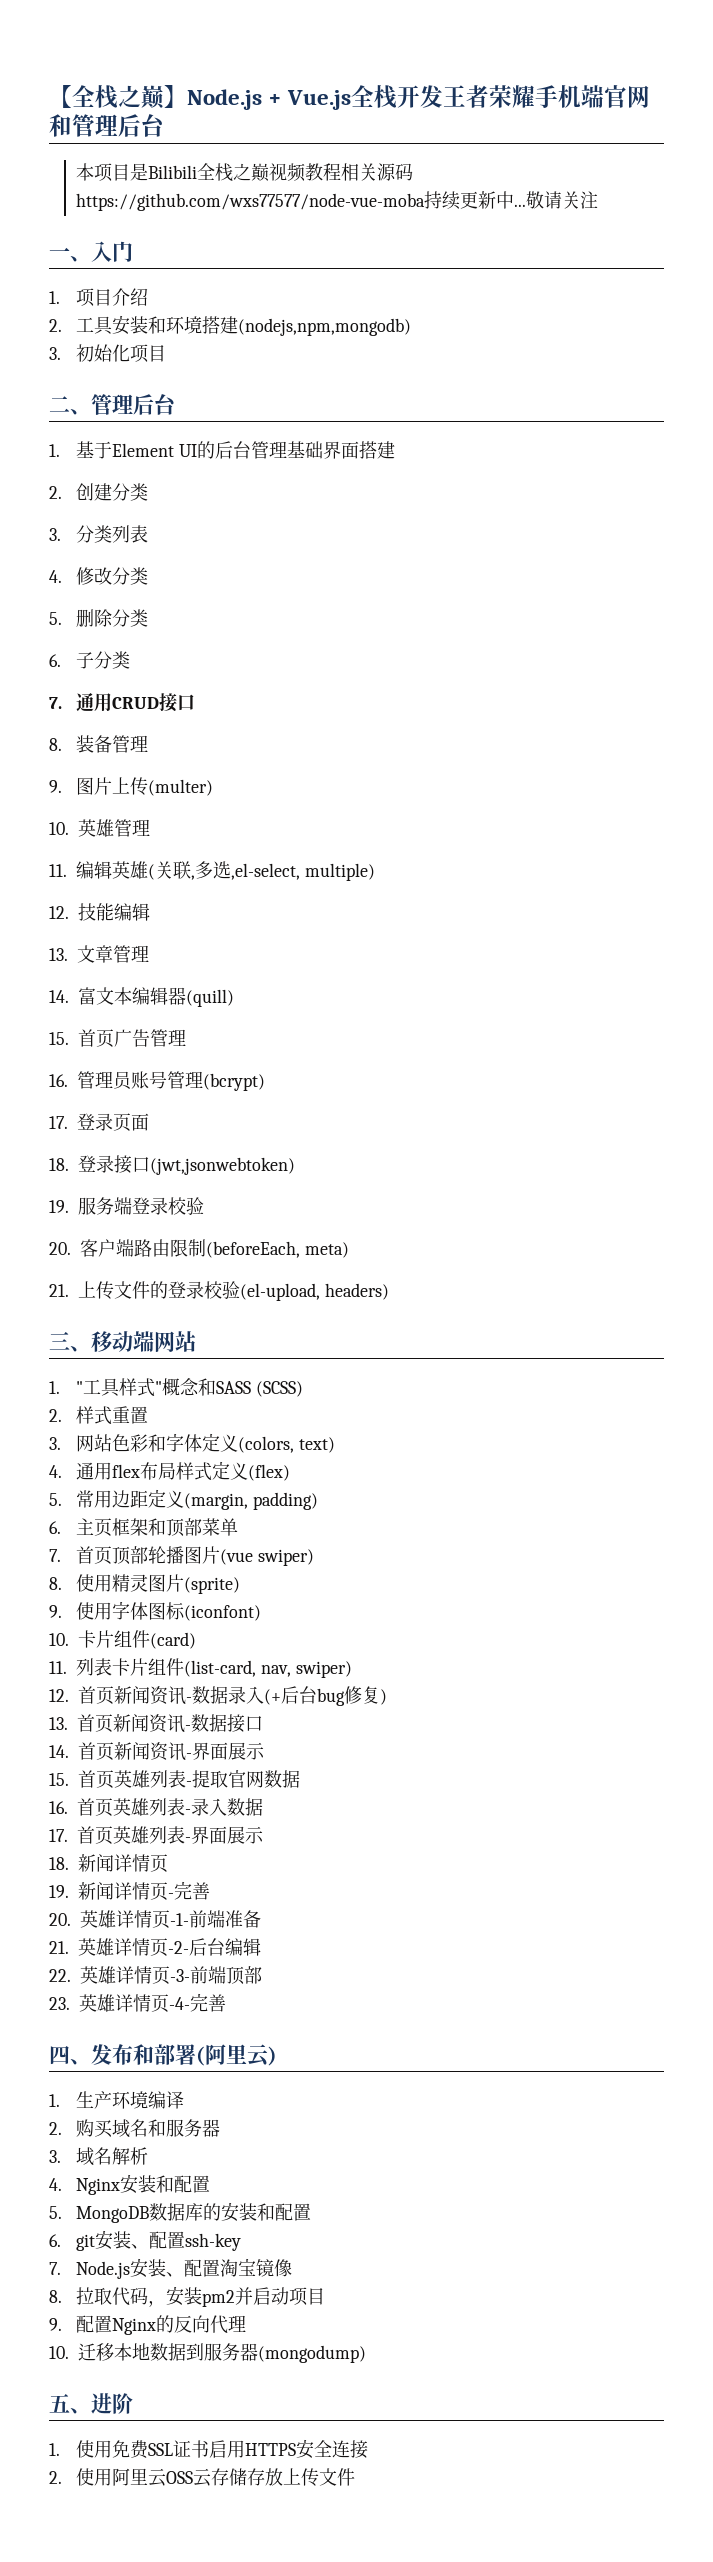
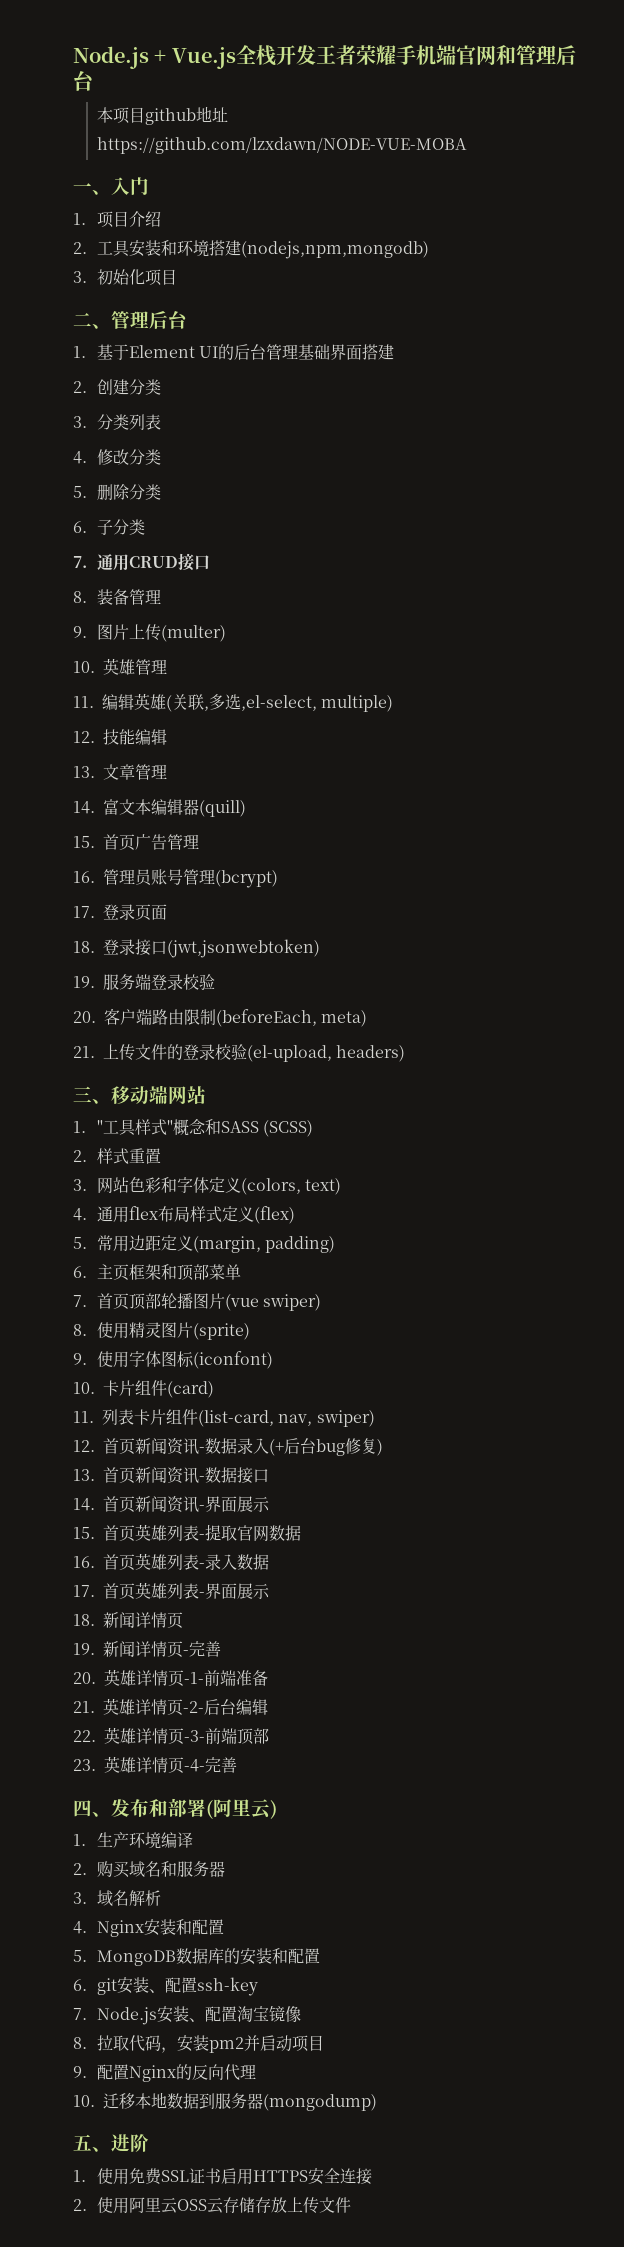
[49,85,187,110] 【全栈之巅】 -> (73, 57) none
[130,163,414,182] [76,191,599,211] 是Bilibili全栈之巅视频教程相关源码https://github.com/wxs77577/node-vue-moba持续更新中...敬请关注 -> [145,106,229,125] [97,137,468,154] github地址https://github.com/lzxdawn/NODE-VUE-MOBA

